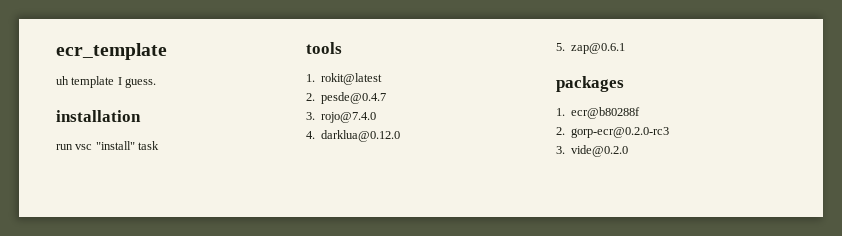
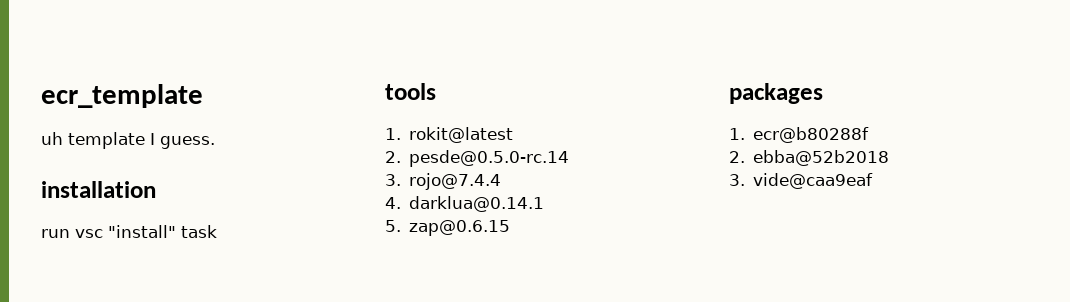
[321,92,387,104] [306,112,377,123] pesde@0.4.7 // 3. rojo@7.4.0 -> [409,150,570,167] [385,173,502,190] pesde@0.5.0-rc.14 // 3. rojo@7.4.4
[321,130,401,142] darklua@0.12.0 -> [409,196,545,212] darklua@0.14.1
[571,43,626,54] zap@0.6.1 -> [409,220,511,236] zap@0.6.15
[571,127,670,138] [556,145,629,157] gorp-ecr@0.2.0-rc3 // 3. vide@0.2.0 -> [753,150,890,166] [729,173,874,189] ebba@52b2018 // 3. vide@caa9eaf

